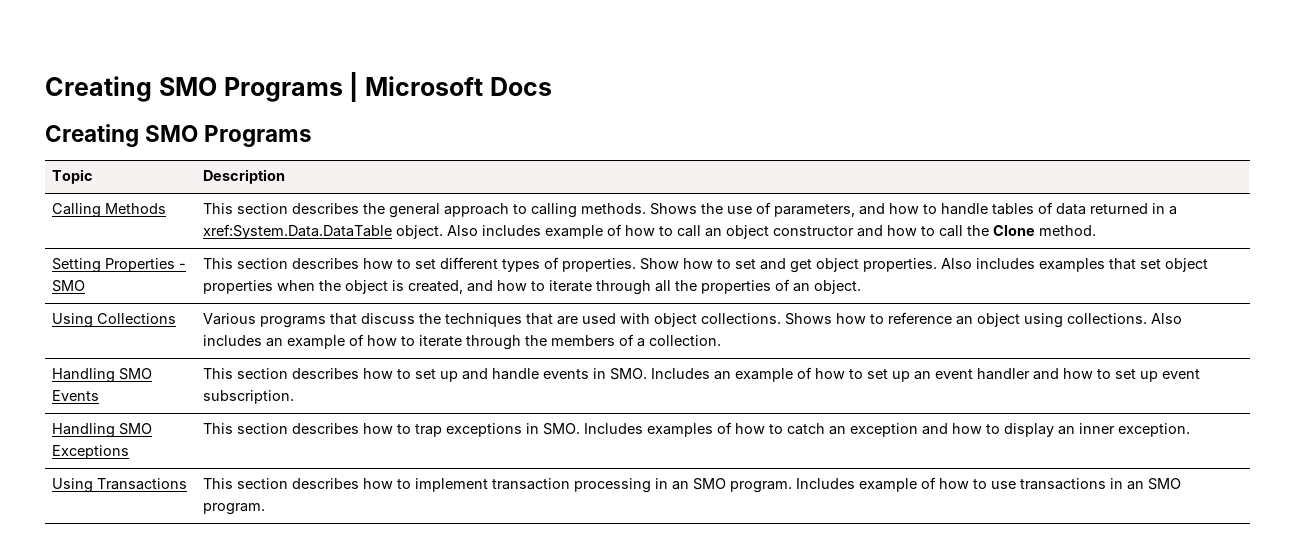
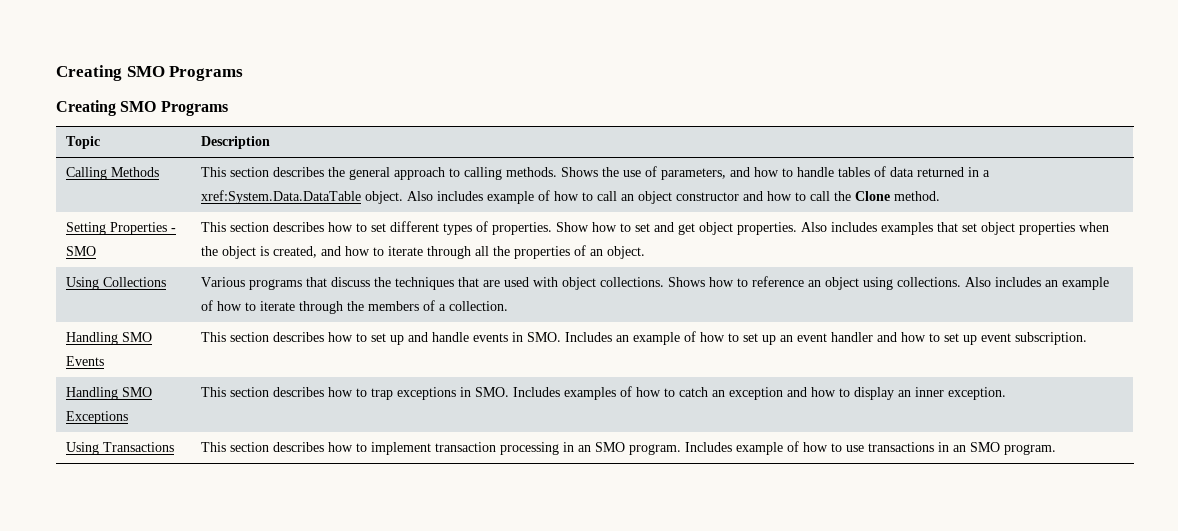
[45,72,552,102] Creating SMO Programs | Microsoft Docs -> [56,65,244,81] Creating SMO Programs

